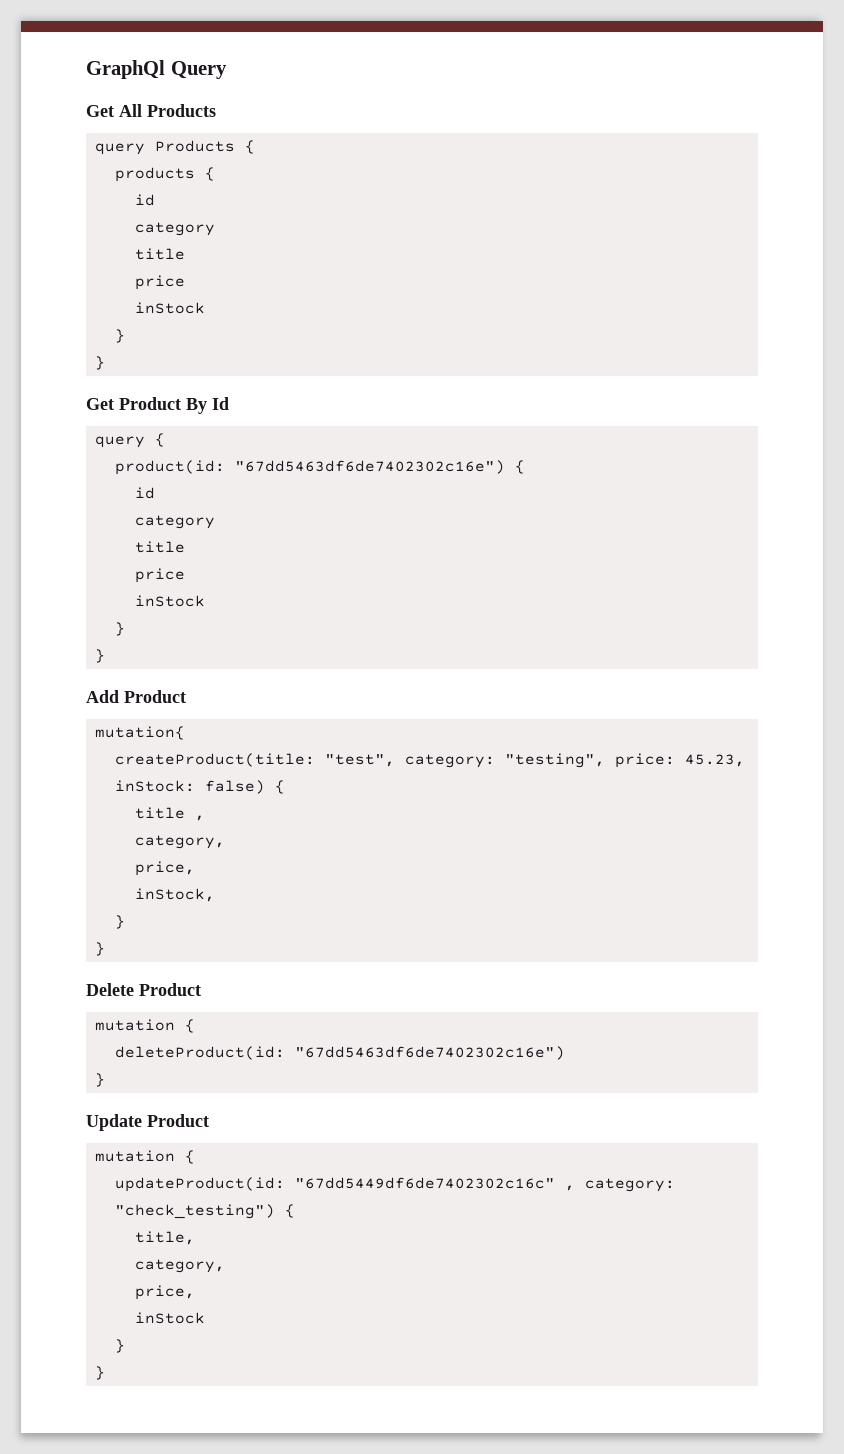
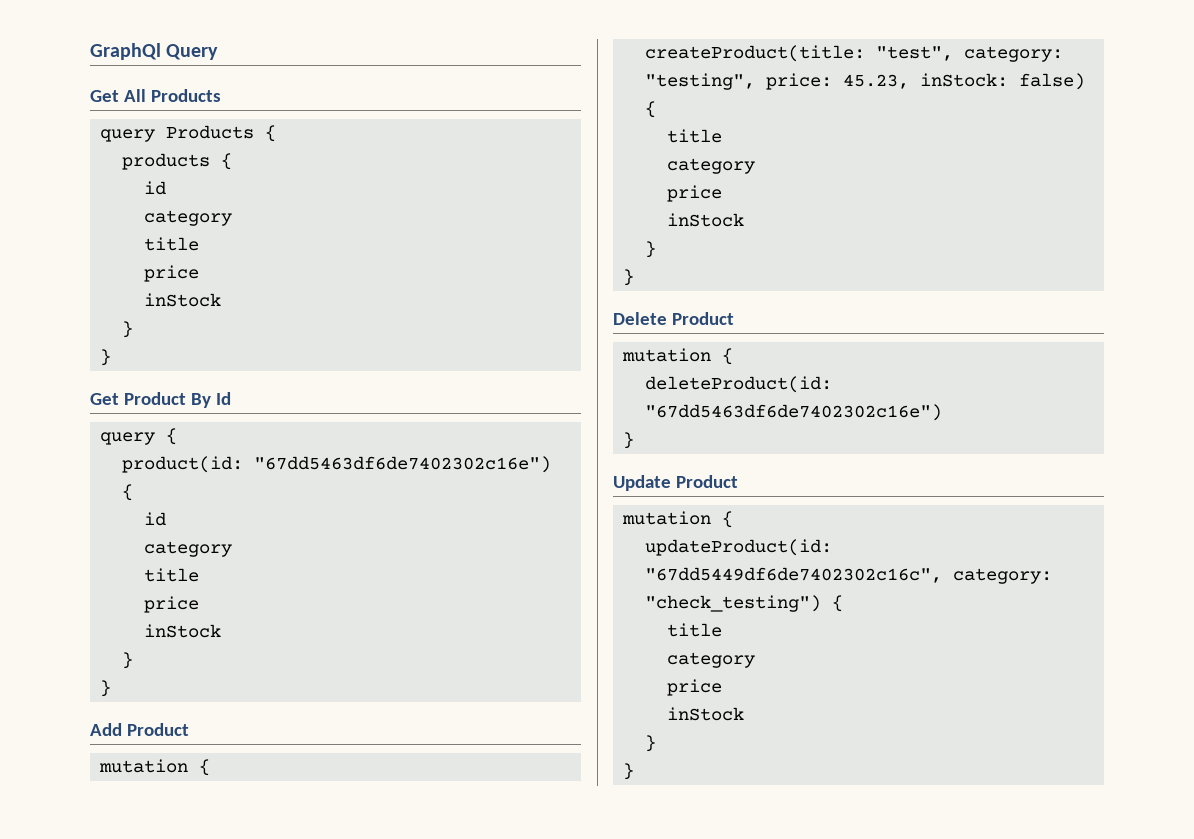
[94,726,185,740] mutation{ -> [99,759,211,776] mutation {
[194,815,205,821] [134,835,225,849] [134,861,195,876] [134,888,215,902] , // category, // price, // inStock, -> [667,158,756,174] [667,185,723,202] [667,213,745,227] // category // price // inStock
[294,1177,575,1191] "67dd5449df6de7402302c16c" , -> [645,567,943,583] "67dd5449df6de7402302c16c",
[134,1231,195,1245] [134,1259,225,1273] [134,1285,195,1300] title, // category, // price, -> [667,623,723,637] [667,652,756,668] [667,679,723,696] title // category // price

